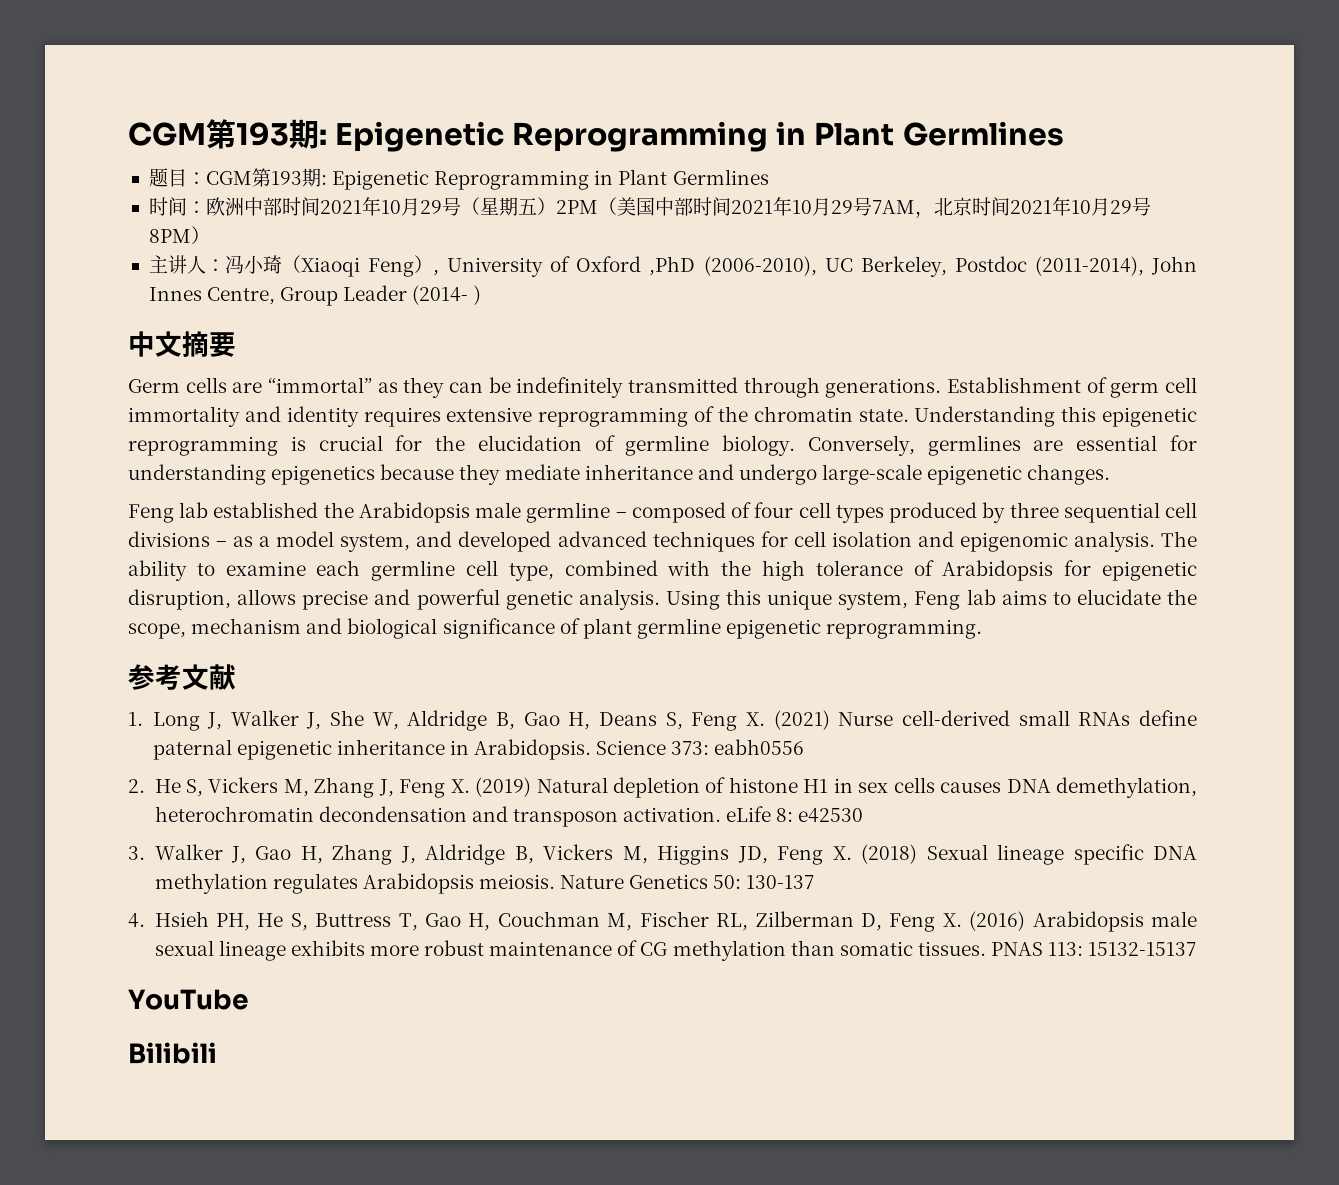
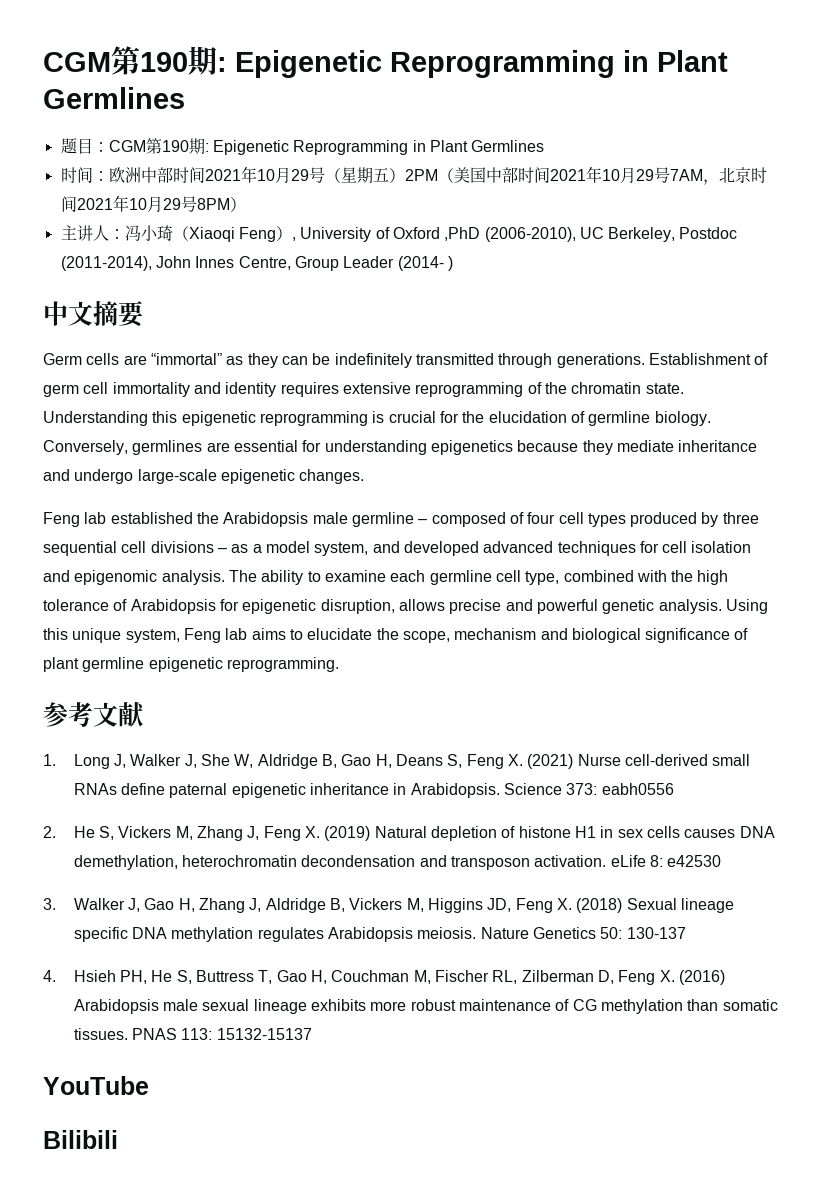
[128,119,289,149] CGM第193 -> [43,46,188,75] CGM第190
[270,171,302,185] 193 -> [161,140,189,152] 190

